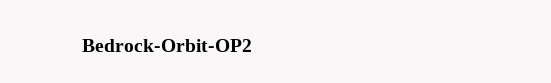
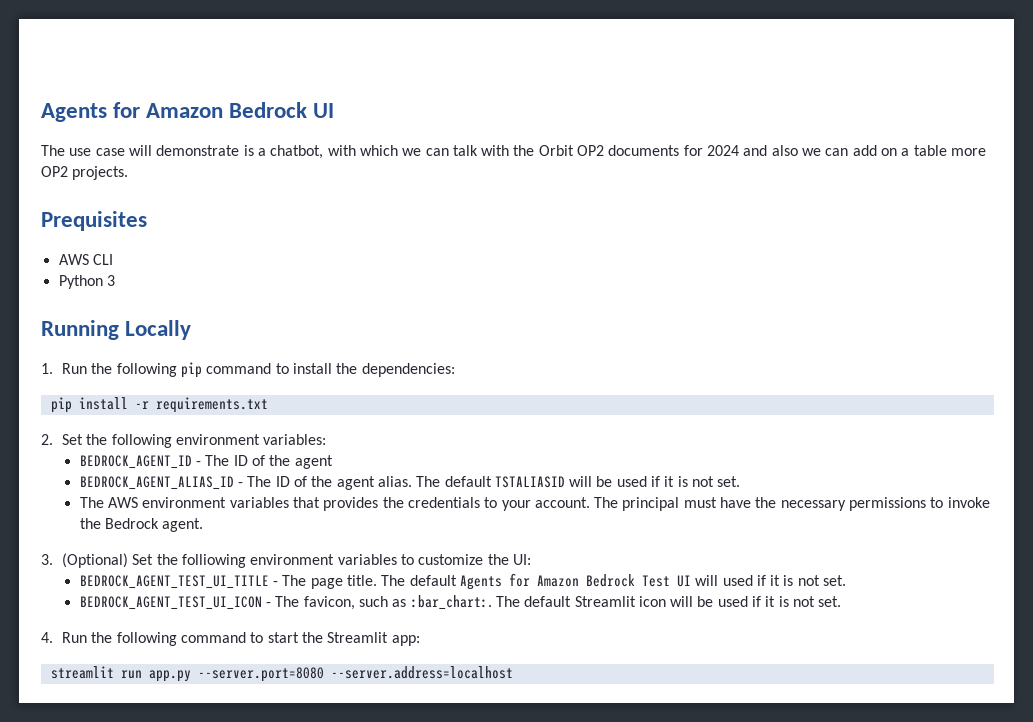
[82,39,252,52] Bedrock-Orbit-OP2 -> [41,102,335,122] [41,145,986,159] [41,166,129,180] [41,211,147,231] [58,254,113,265] [58,275,115,289] [41,320,192,340] [41,362,455,378] [50,397,268,413] [41,434,327,448] [79,455,333,469] [79,476,741,490] [79,497,990,511] [79,518,204,532] [41,553,531,568] [79,573,847,590] [79,595,842,610] [41,632,420,646] [50,666,513,682] Agents for Amazon Bedrock UI // The use case will demonstrate is a chatbot, with which we can talk with the Orbit OP2 documents for 2024 and also we can add on a table more OP2 projects. // Prequisites // AWS CLI // Python 3 // Running Locally // 1. Run the following pip command to install the dependencies: // pip install -r requirements.txt // 2. Set the following environment variables: // BEDROCK_AGENT_ID - The ID of the agent // BEDROCK_AGENT_ALIAS_ID - The ID of the agent alias. The default TSTALIASID will be used if it is not set. // The AWS environment variables that provides the credentials to your account. The principal must have the necessary permissions to invoke the Bedrock agent. // 3. (Optional) Set the folliowing environment variables to customize the UI: // BEDROCK_AGENT_TEST_UI_TITLE - The page title. The default Agents for Amazon Bedrock Test UI will used if it is not set. // BEDROCK_AGENT_TEST_UI_ICON - The favicon, such as :bar_chart:. The default Streamlit icon will be used if it is not set. // 4. Run the following command to start the Streamlit app: // streamlit run app.py --server.port=8080 --server.address=localhost

